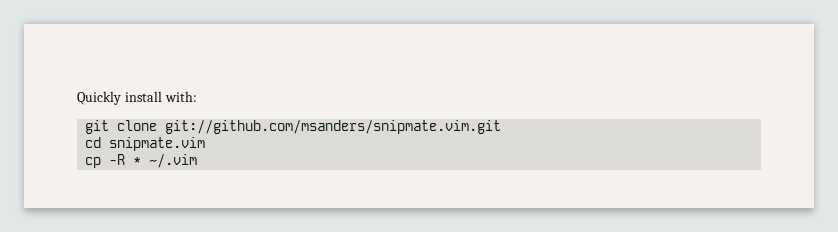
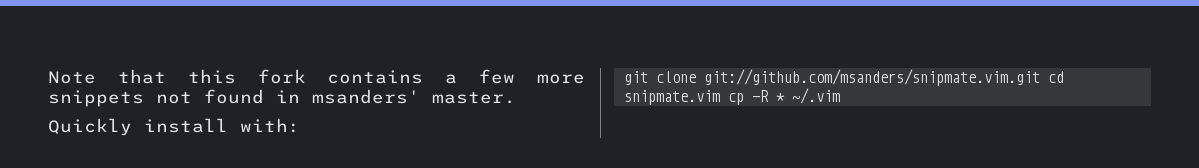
(77, 98) none -> [48,69,585,84] [48,89,516,107] Note that this fork contains a few more snippets not found in msanders' master. //
(502, 127) // -> (1040, 77) none
(206, 144) // -> (720, 97) none

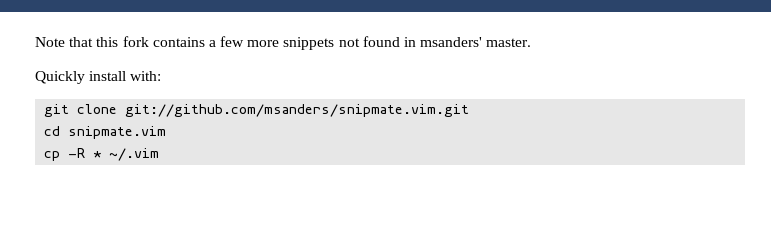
(1040, 77) none -> (470, 110) //
(720, 97) none -> (167, 132) //

